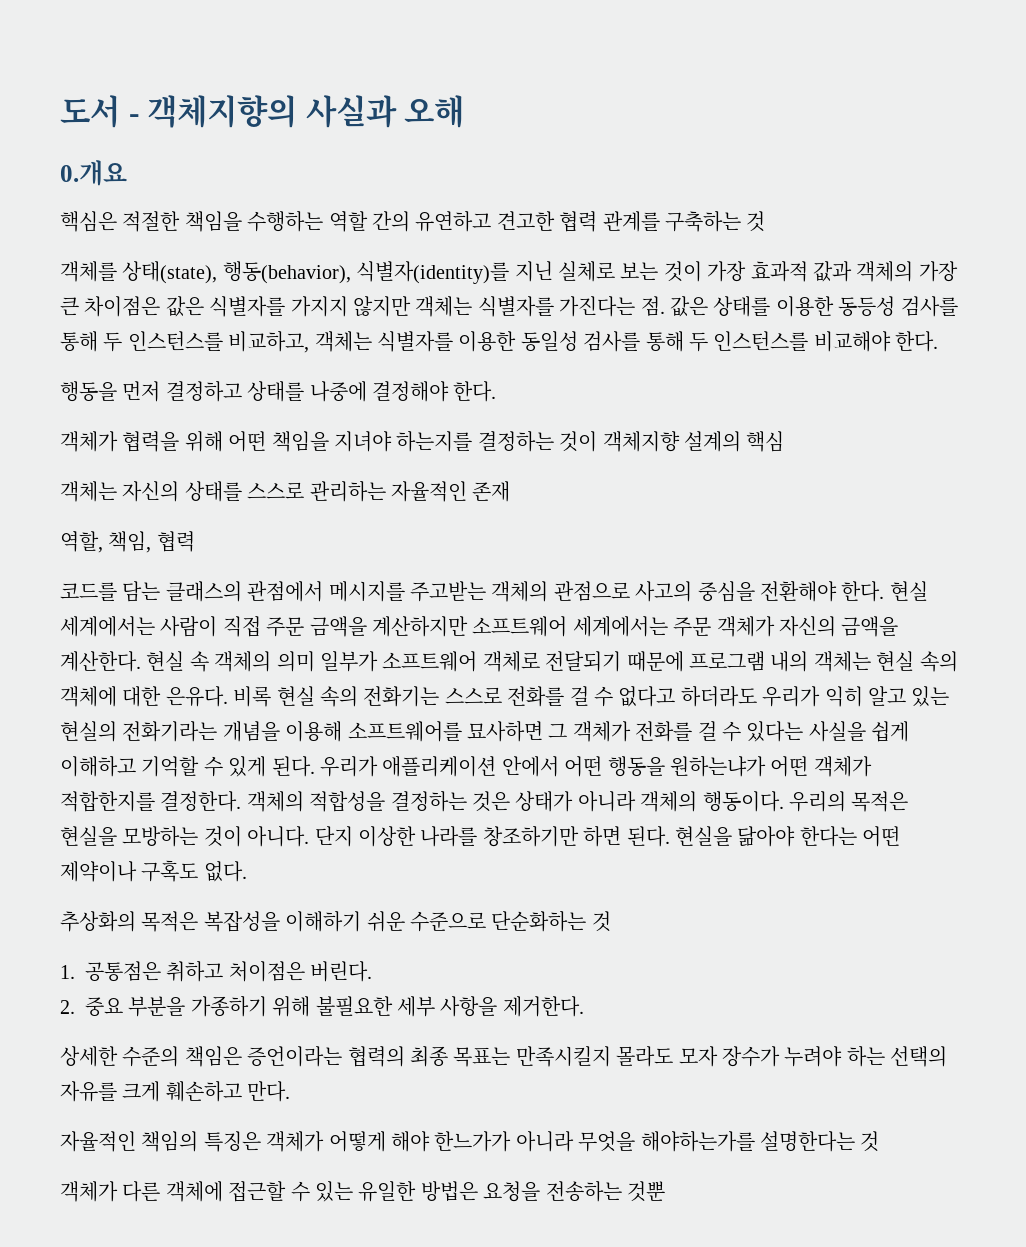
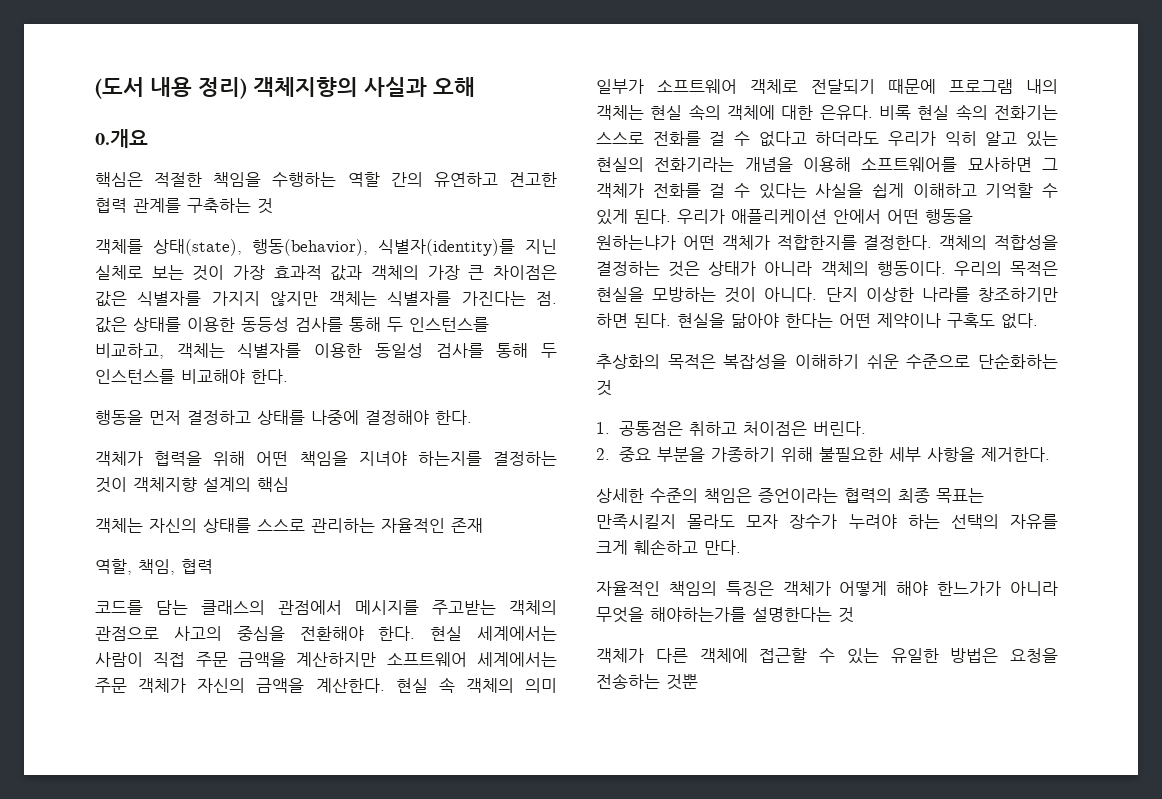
[60,95,139,128] 도서 - -> [95,77,247,99] (도서 내용 정리)

